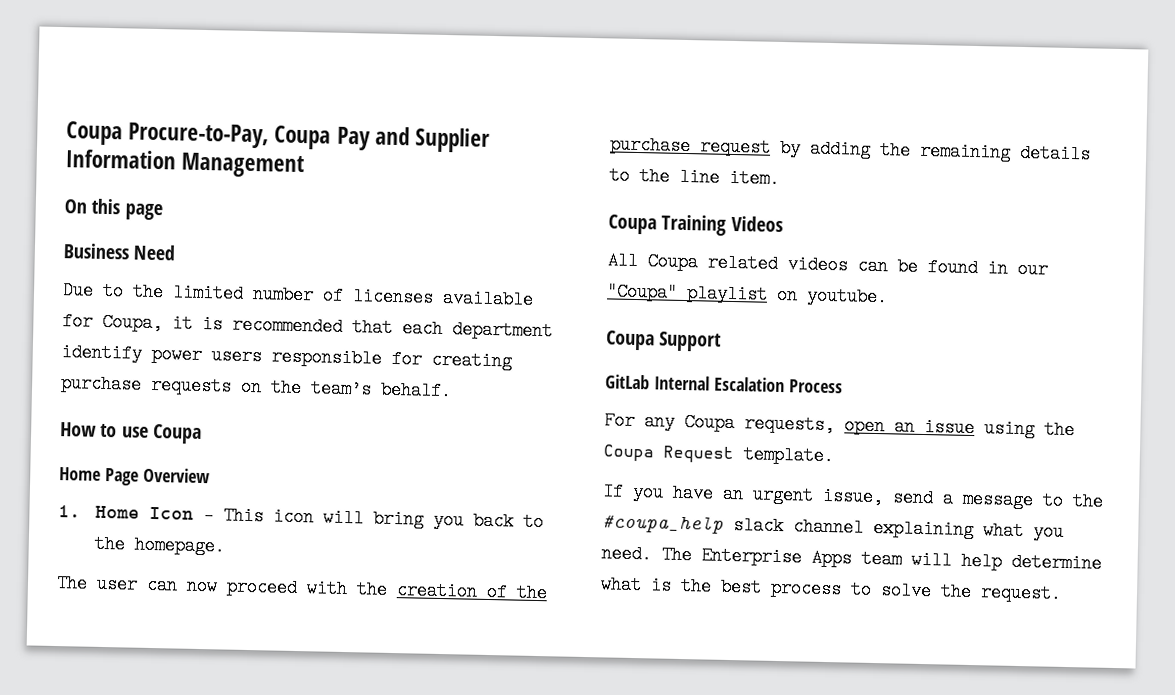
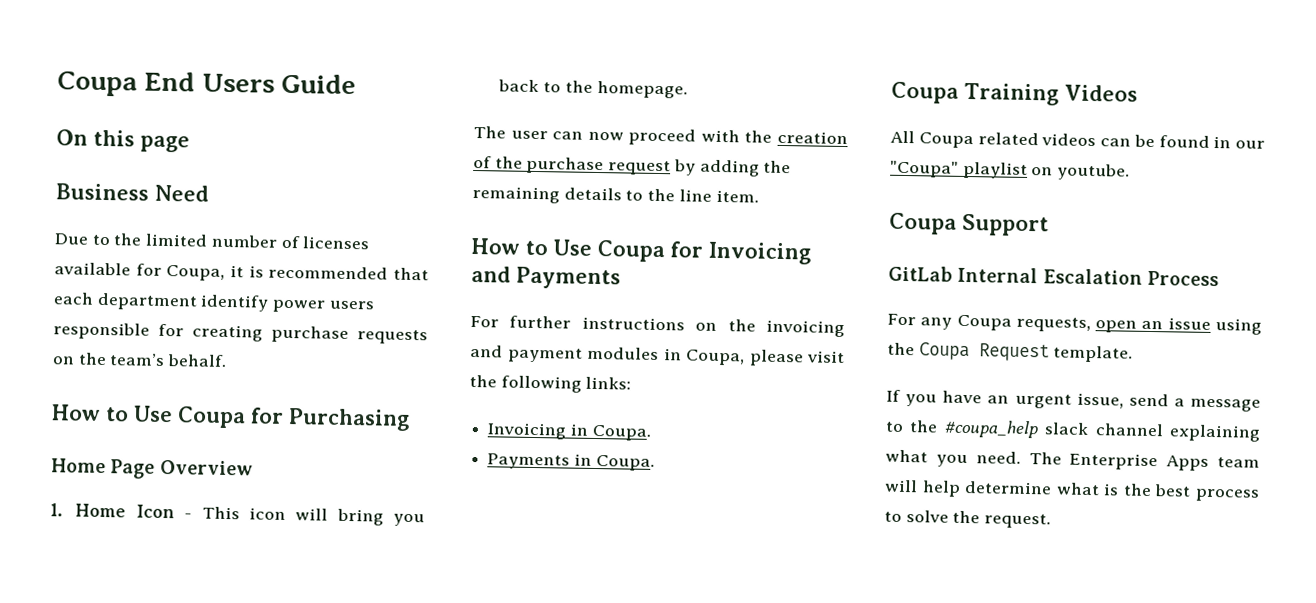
[66,121,491,153] [65,149,305,179] Coupa Procure-to-Pay, Coupa Pay and Supplier Information Management -> [57,71,357,97] Coupa End Users Guide
[121,423,202,444] use Coupa -> [133,405,410,431] Use Coupa for Purchasing
(780, 178) none -> [471,237,811,265] [471,265,621,290] [470,315,845,338] [470,344,845,367] [469,374,632,393] [487,422,651,441] [487,453,655,471] // How to Use Coupa for Invoicing and Payments // For further instructions on the invoicing and payment modules in Coupa, please visit the following links: // Invoicing in Coupa. // Payments in Coupa.

